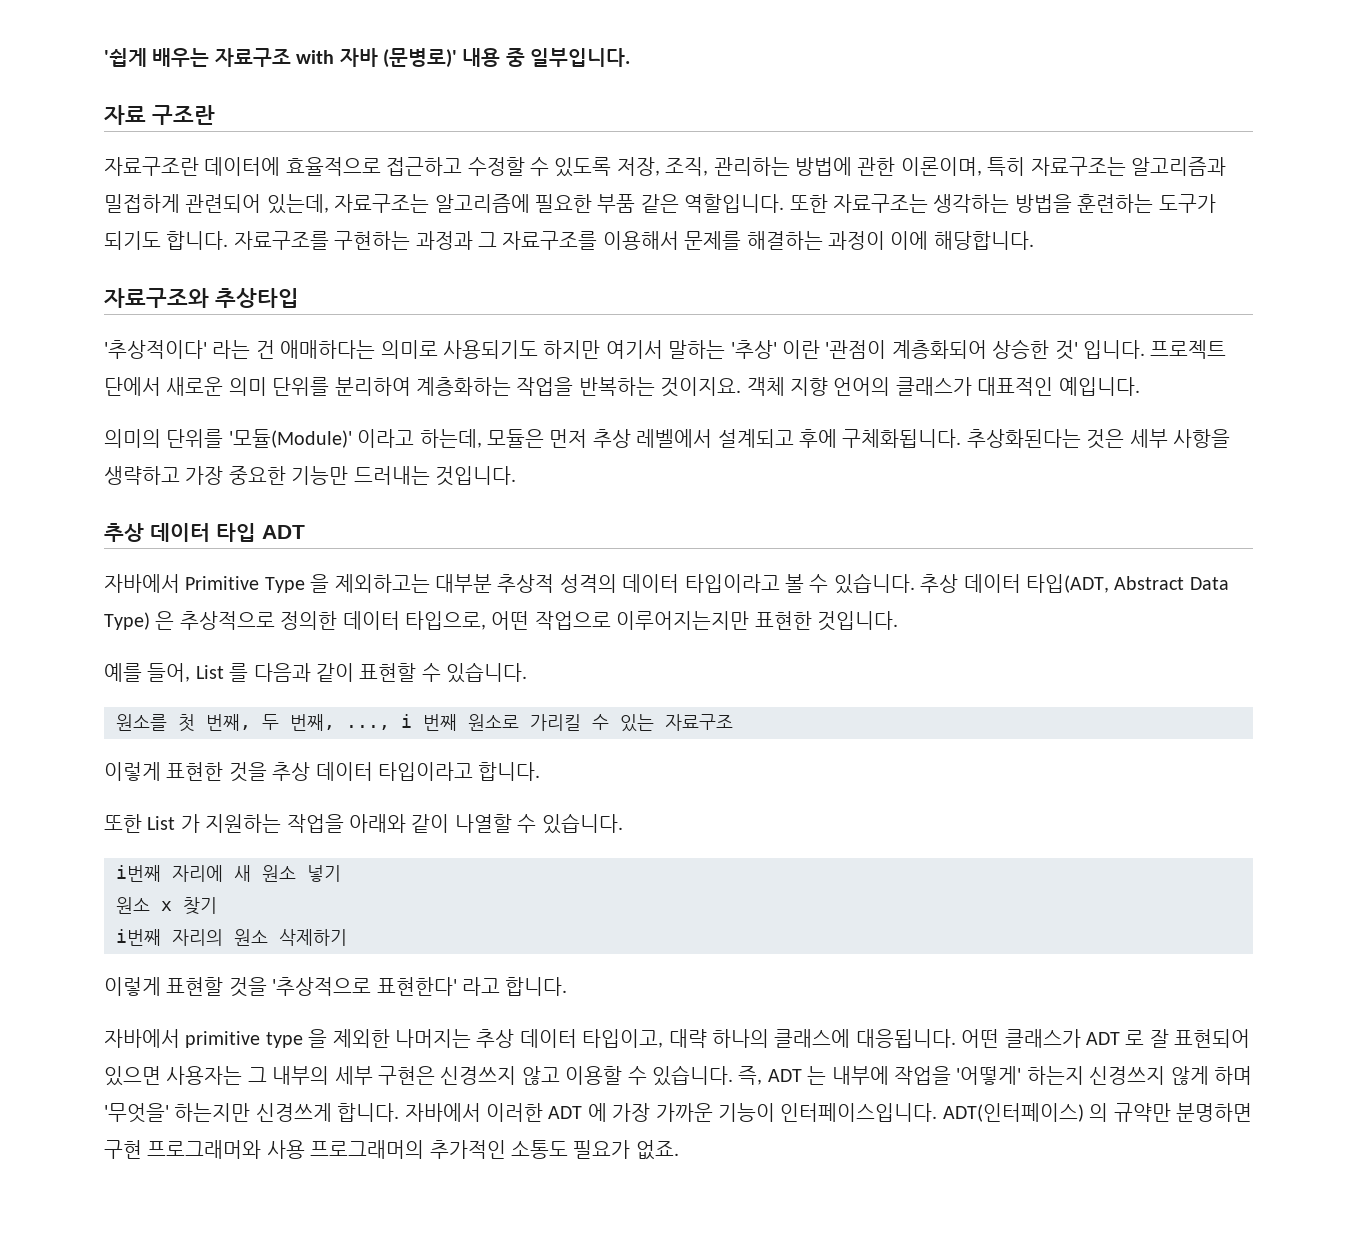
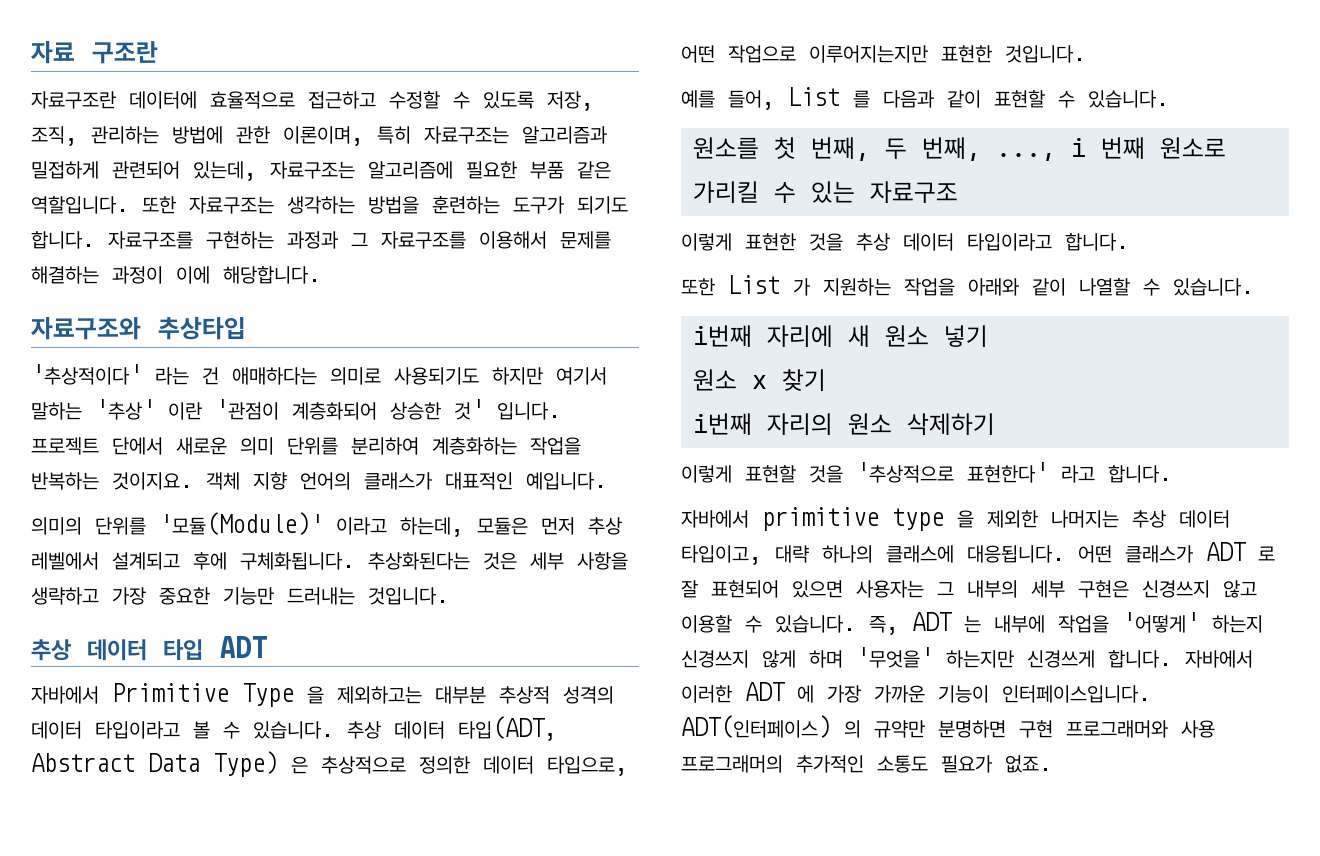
[104,48,631,68] '쉽게 배우는 자료구조 with 자바 (문병로)' 내용 중 일부입니다. // -> (31, 52) none

